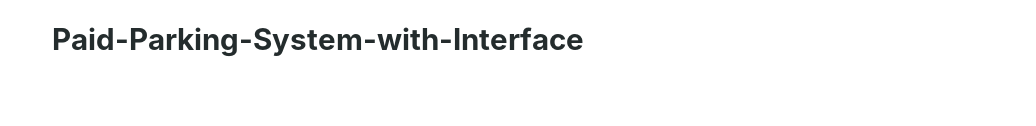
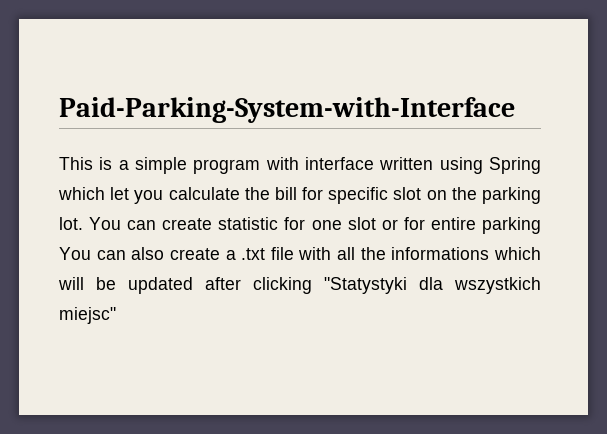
(584, 42) none -> [59,157,541,174] [58,187,541,204] [59,217,541,234] [59,247,541,260] [58,277,541,294] [59,307,116,324] // This is a simple program with interface written using Spring which let you calculate the bill for specific slot on the parking lot. You can create statistic for one slot or for entire parking You can also create a .txt file with all the informations which will be updated after clicking "Statystyki dla wszystkich miejsc"

